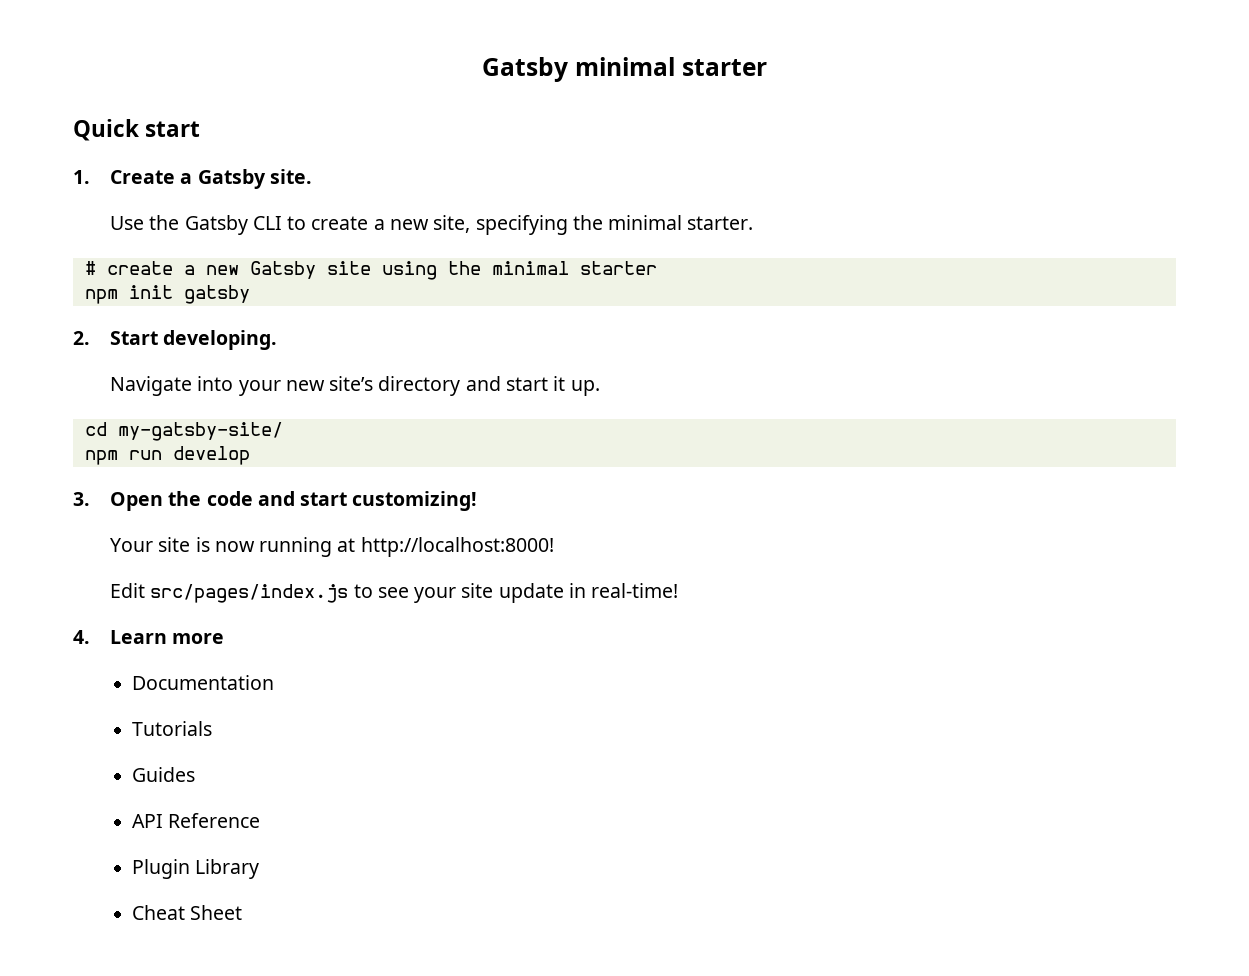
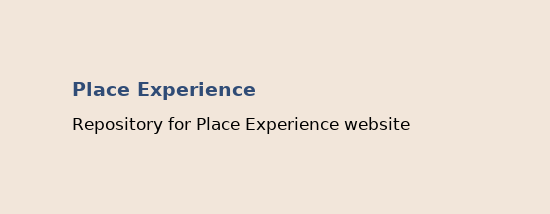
[482,57,767,82] [73,119,201,141] [73,169,312,189] [110,215,754,235] [84,261,657,280] [84,285,250,304] [73,330,278,350] [110,376,600,396] [84,422,283,441] [84,446,250,465] [73,491,478,511] [110,537,554,557] [110,583,679,603] [73,630,225,644] [131,675,274,690] [131,721,212,736] [131,767,195,782] [131,813,260,828] [131,859,259,879] [131,905,242,920] Gatsby minimal starter // Quick start // 1. Create a Gatsby site. // Use the Gatsby CLI to create a new site, specifying the minimal starter. // # create a new Gatsby site using the minimal starter // npm init gatsby // 2. Start developing. // Navigate into your new site’s directory and start it up. // cd my-gatsby-site/ // npm run develop // 3. Open the code and start customizing! // Your site is now running at http://localhost:8000! // Edit src/pages/index.js to see your site update in real-time! // 4. Learn more // Documentation // Tutorials // Guides // API Reference // Plugin Library // Cheat Sheet -> [72,82,256,100] [72,117,410,134] Place Experience // Repository for Place Experience website

